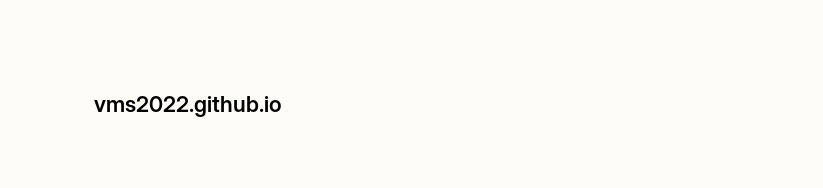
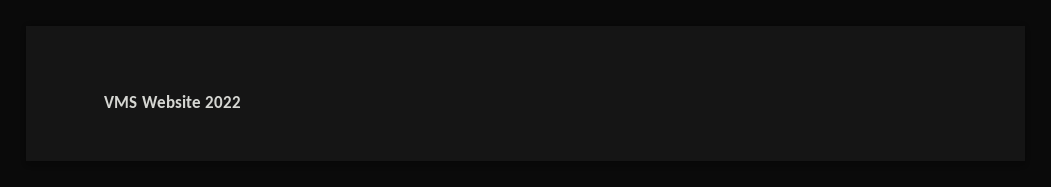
[94,96,282,117] vms2022.github.io -> [104,95,242,108] VMS Website 2022

